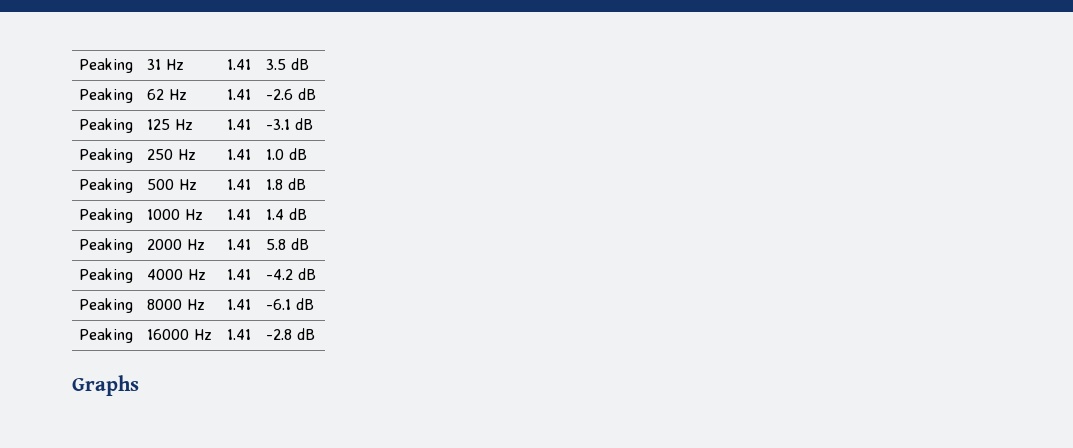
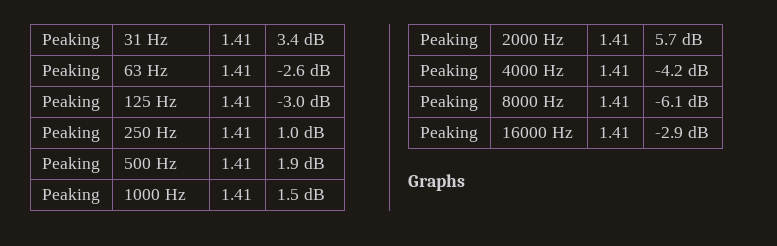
[265,58,309,70] [78,88,133,103] [146,89,164,100] 3.5 dB // Peaking | 62 -> [276,33,325,45] [41,64,100,80] [123,65,142,76] 3.4 dB // Peaking | 63
[265,119,290,130] -3.1 -> [276,96,305,107] -3.0
[265,179,283,190] 1.8 -> [276,158,299,169] 1.9
[265,209,284,220] 1.4 -> [276,189,299,200] 1.5
[265,239,286,250] 5.8 -> [654,34,677,45] 5.7
[265,329,292,340] -2.8 -> [654,127,683,138] -2.9

